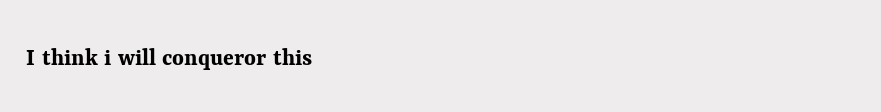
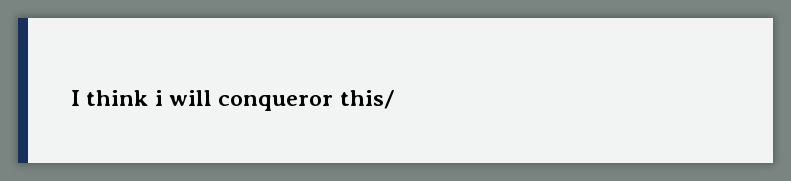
[273,48,313,65] this -> [339,90,394,109] this/

